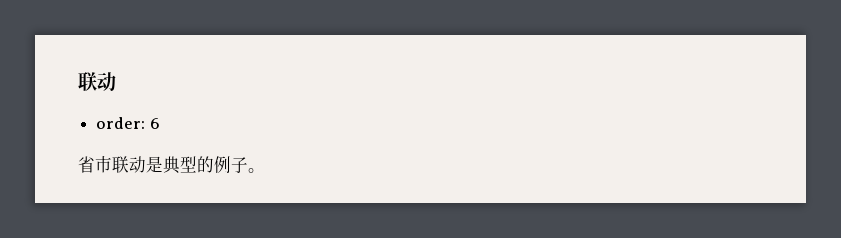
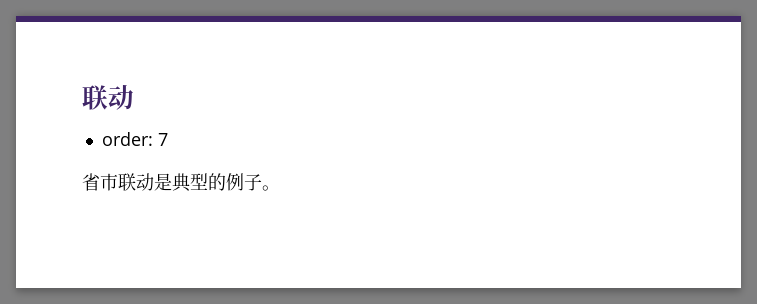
[149,118,160,129] 6 -> [157,133,168,146] 7

